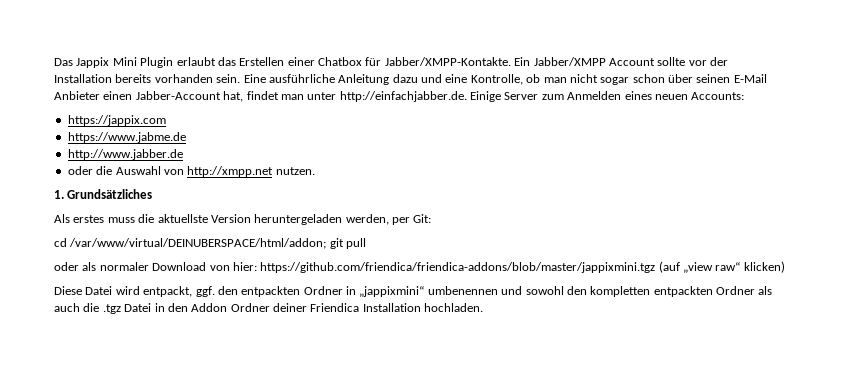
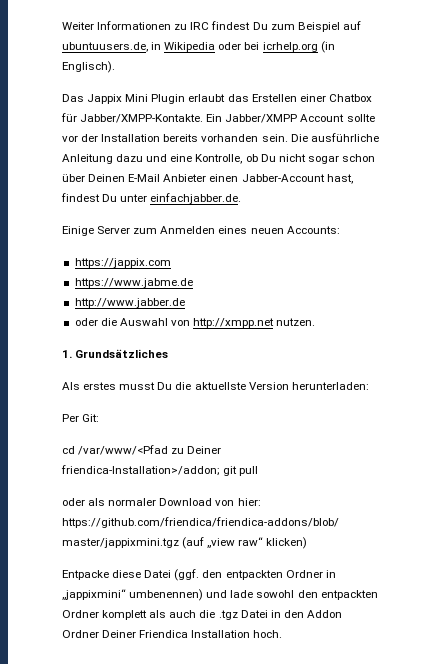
(54, 62) none -> [62,21,361,32] [62,41,335,53] [62,61,115,73] Weiter Informationen zu IRC findest Du zum Beispiel auf ubuntuusers.de, in Wikipedia oder bei icrhelp.org (in Englisch). //
[243,74,266,83] Eine -> [290,134,308,142] Die
[543,77,567,83] man -> [260,154,276,162] Du
[696,74,731,83] seinen -> [88,174,126,182] Deinen
[223,91,467,102] hat, findet man unter http://einfachjabber.de. -> [326,174,353,184] [61,193,242,204] hast, findest Du unter einfachjabber.de. //
[107,217,135,223] muss -> [119,382,173,390] musst Du
[254,214,410,225] heruntergeladen werden, per -> [291,382,369,390] [62,414,79,422] herunterladen: // Per
[69,238,327,249] /var/www/virtual/DEINUBERSPACE/html/addon; -> [78,445,222,455] [61,465,220,476] /var/www/<Pfad zu Deiner friendica-Installation>/addon;
[54,286,215,297] Diese Datei wird entpackt, ggf. -> [62,569,200,581] Entpacke diese Datei (ggf.
[427,286,523,295] umbenennen und -> [129,589,254,601] umbenennen) und lade
[590,286,755,297] kompletten entpackten Ordner -> [320,590,378,600] [62,610,148,620] entpackten Ordner komplett
[273,303,307,312] deiner -> [102,630,137,638] Deiner
[424,303,484,312] hochladen. -> [253,630,283,638] hoch.

